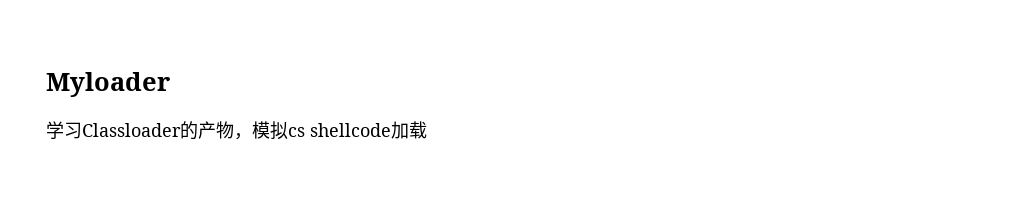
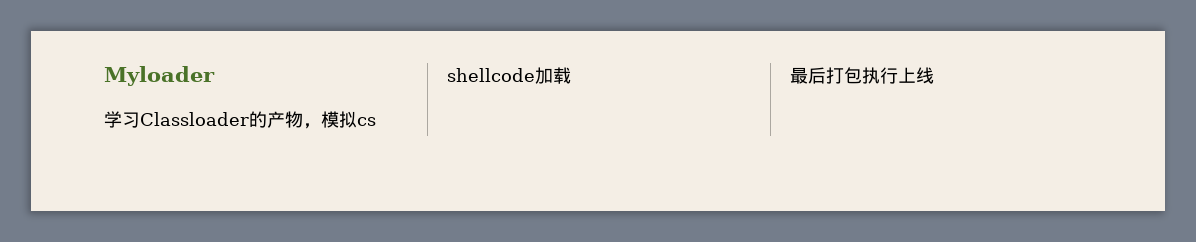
(427, 130) none -> [790,67,934,84] // 最后打包执行上线

